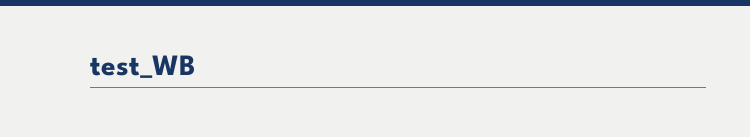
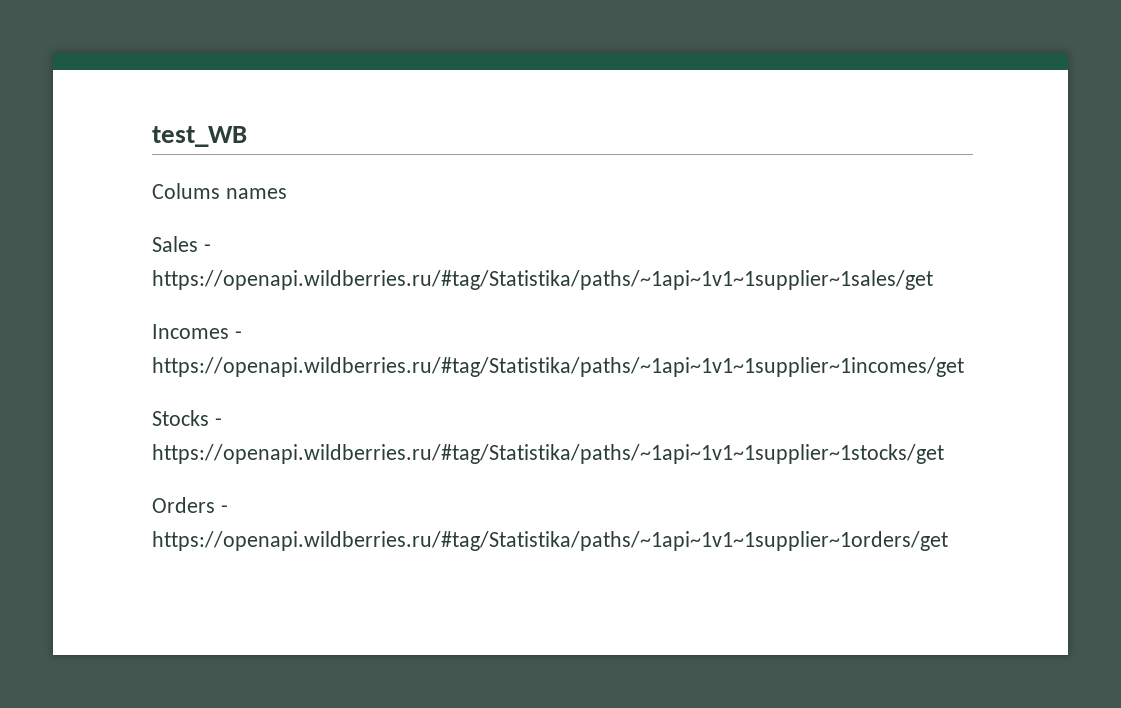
(195, 66) none -> [152,183,287,199] [152,236,211,252] [152,270,933,290] [152,324,242,339] [152,357,964,377] [152,410,222,426] [152,444,944,464] [152,497,228,513] [152,531,948,551] // Colums names // Sales - https://openapi.wildberries.ru/#tag/Statistika/paths/~1api~1v1~1supplier~1sales/get // Incomes - https://openapi.wildberries.ru/#tag/Statistika/paths/~1api~1v1~1supplier~1incomes/get // Stocks - https://openapi.wildberries.ru/#tag/Statistika/paths/~1api~1v1~1supplier~1stocks/get // Orders - https://openapi.wildberries.ru/#tag/Statistika/paths/~1api~1v1~1supplier~1orders/get

